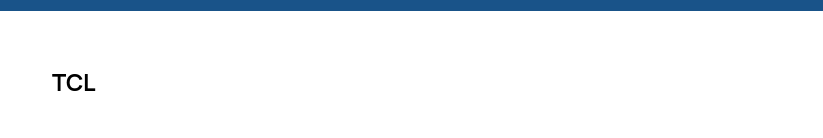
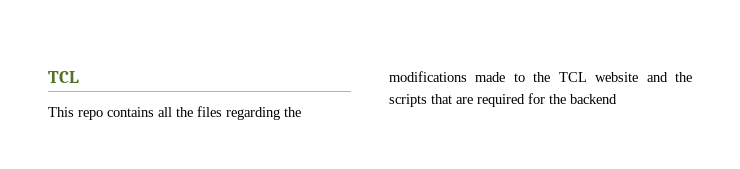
[52,74,96,91] TCL -> [48,71,79,83] [48,106,301,120] [389,71,692,82] [389,93,617,107] TCL // This repo contains all the files regarding the modifications made to the TCL website and the scripts that are required for the backend

